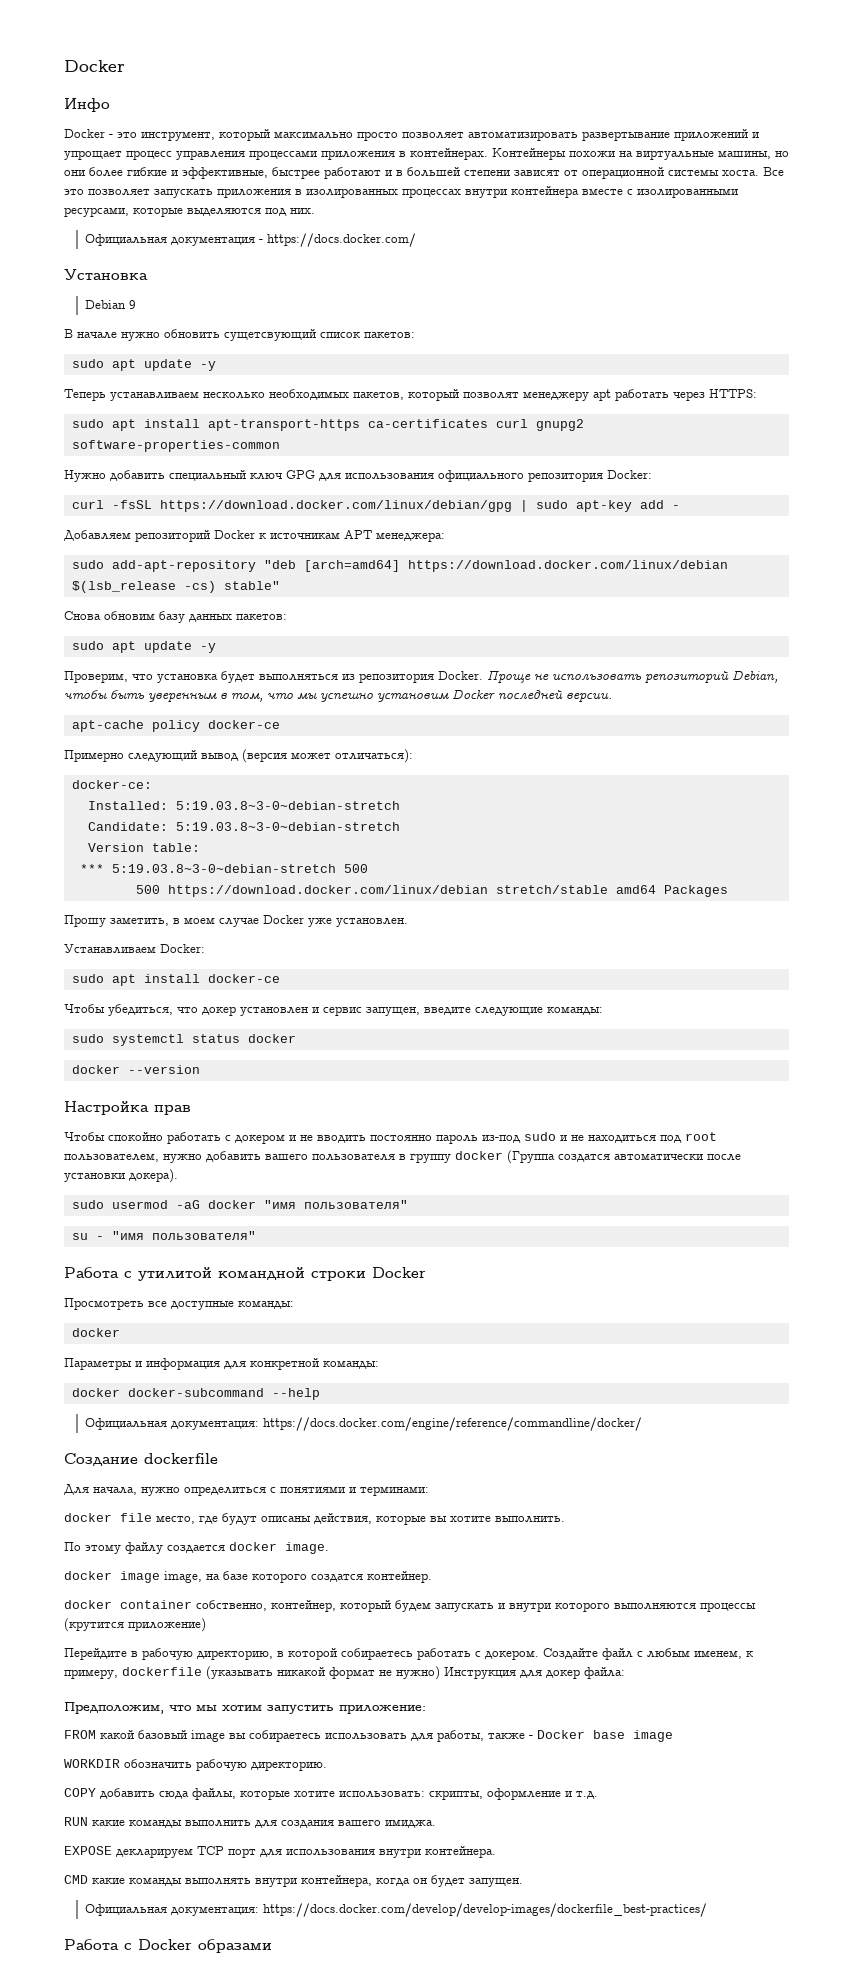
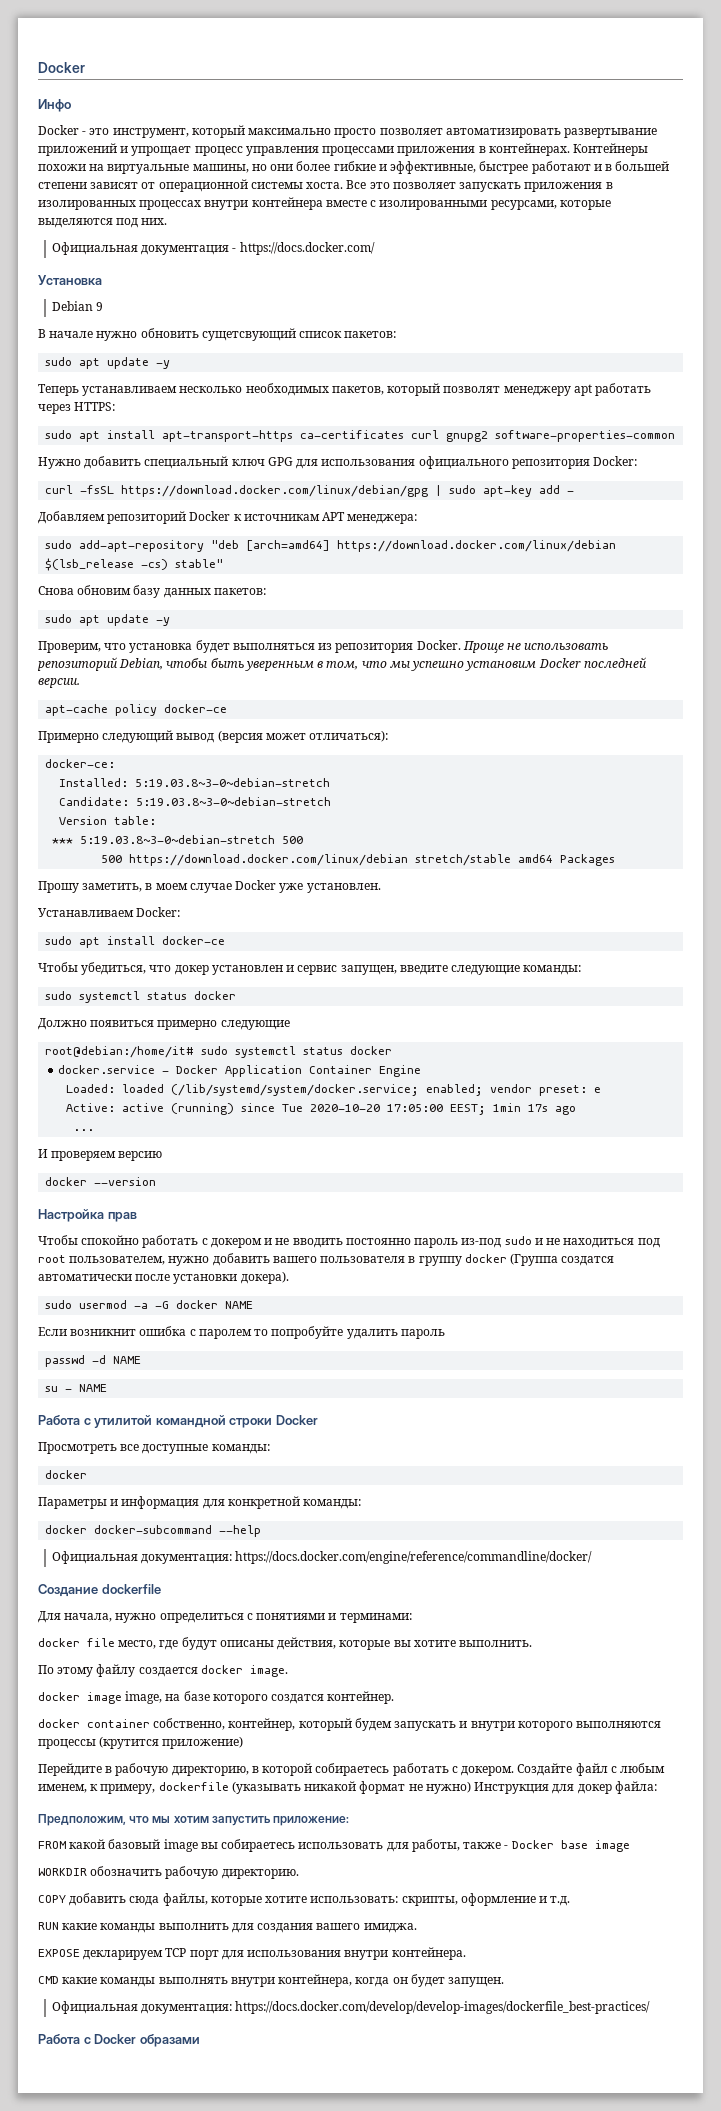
(296, 1038) none -> [38,1018,290,1030] [45,1046,393,1058] [58,1065,422,1077] [66,1084,602,1096] [66,1103,577,1115] [73,1129,95,1131] [38,1149,163,1161] // Должно появиться примерно следующие // root@debian:/home/it# sudo systemctl status docker // docker.service - Docker Application Container Engine // Loaded: loaded (/lib/systemd/system/docker.service; enabled; vendor preset: e // Active: active (running) since Tue 2020-10-20 17:05:00 EEST; 1min 17s ago // ... // И проверяем версию
[175,1200,408,1209] -aG docker "имя пользователя" -> [134,1300,254,1309] [38,1326,445,1339] [45,1355,142,1367] -a -G docker NAME // Если возникнит ошибка с паролем то попробуйте удалить пароль // passwd -d NAME
[111,1231,256,1240] "имя пользователя" -> [79,1384,108,1392] NAME

